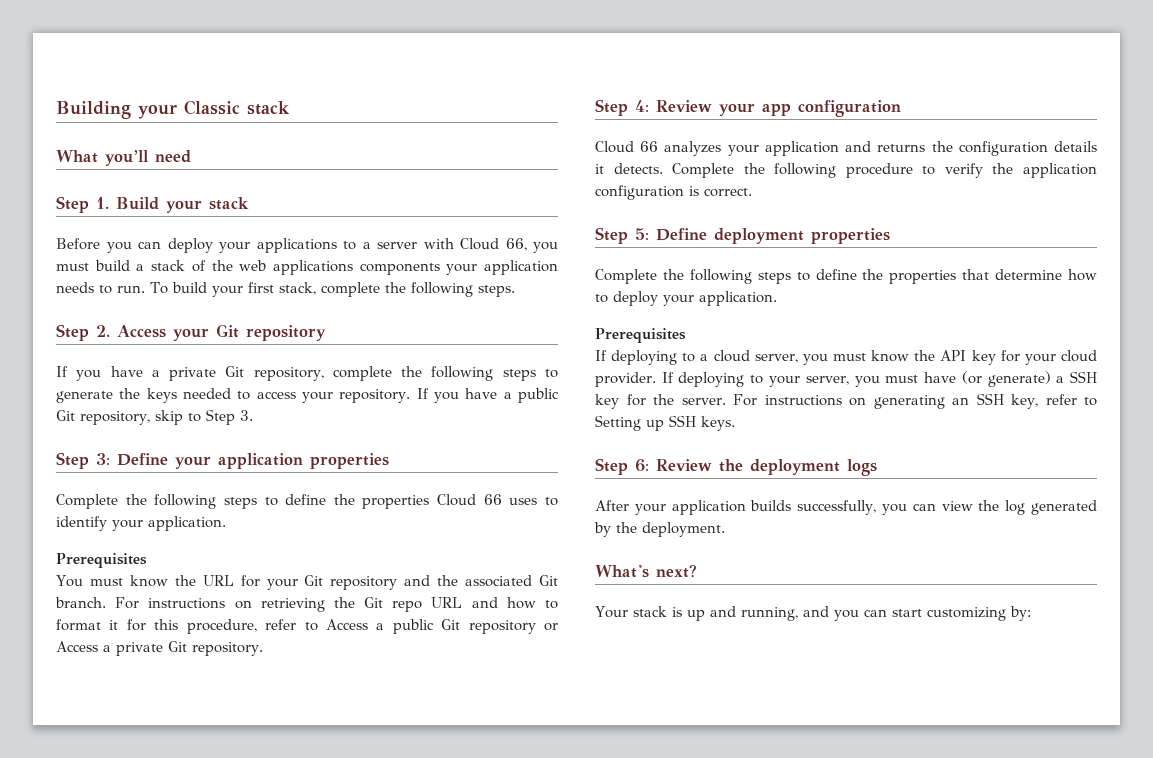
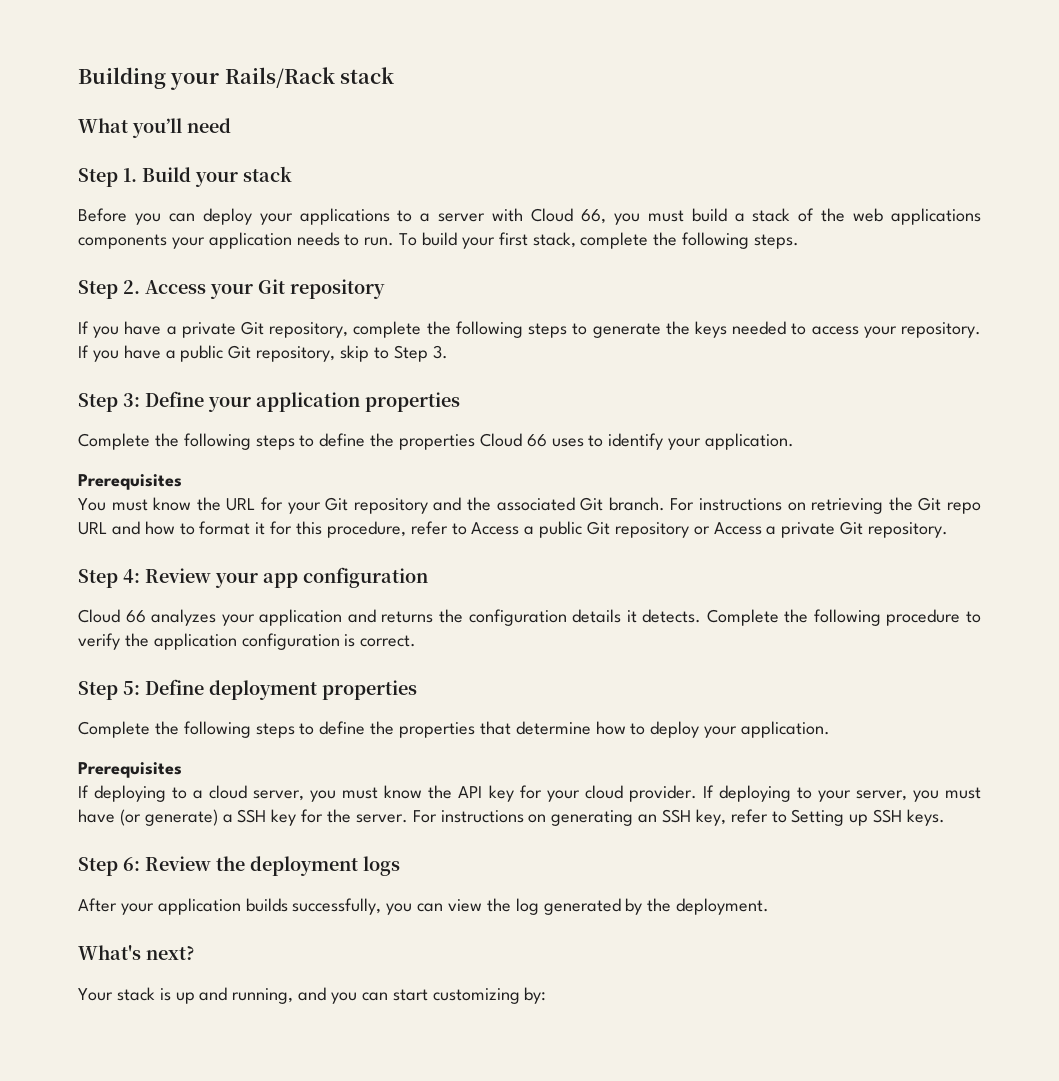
[184,100,240,115] Classic -> [224,67,335,88] Rails/Rack

